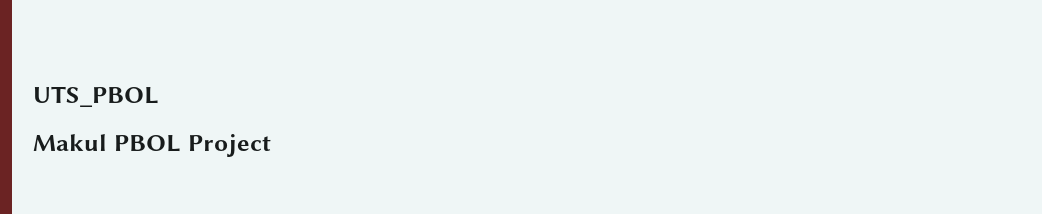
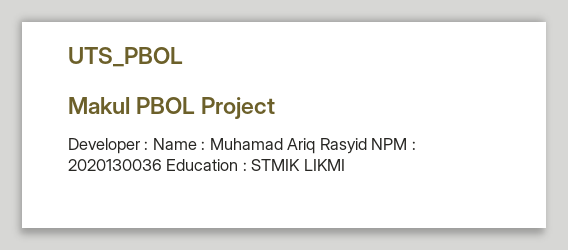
(271, 145) none -> [68,138,416,154] [68,159,345,171] // Developer : Name : Muhamad Ariq Rasyid NPM : 2020130036 Education : STMIK LIKMI

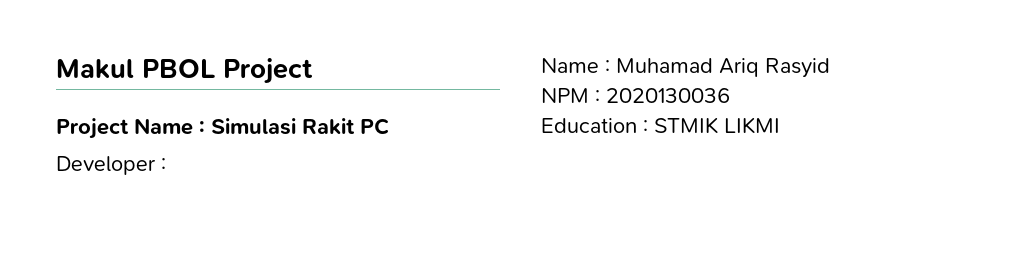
[68,47,183,67] UTS_PBOL // -> (56, 69) none
(276, 108) none -> [56,118,389,139] // Project Name : Simulasi Rakit PC
(149, 145) none -> (166, 164) //
(367, 146) none -> (830, 68) //
(162, 165) none -> (730, 95) //

